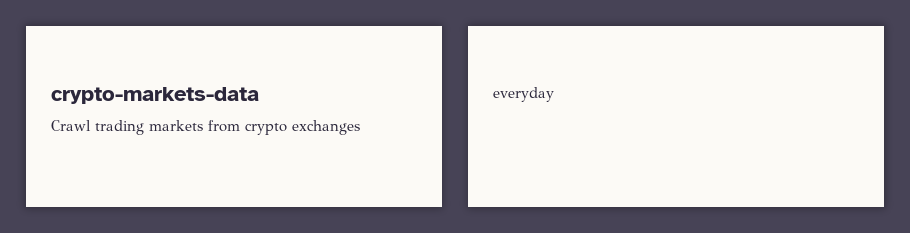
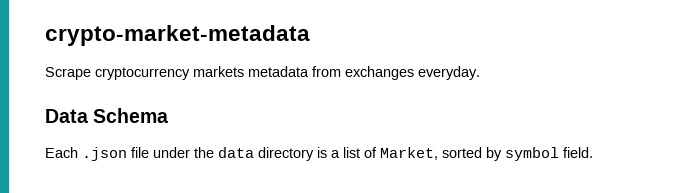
[51,87,259,104] [51,120,360,135] [493,87,554,102] crypto-markets-data // Crawl trading markets from crypto exchanges everyday -> [45,25,310,46] [45,66,480,80] [45,108,169,123] [45,147,593,161] crypto-market-metadata // Scrape cryptocurrency markets metadata from exchanges everyday. // Data Schema // Each .json file under the data directory is a list of Market, sorted by symbol field.

